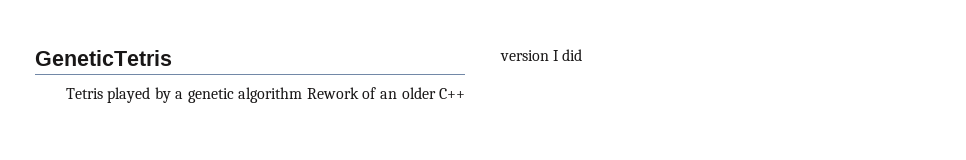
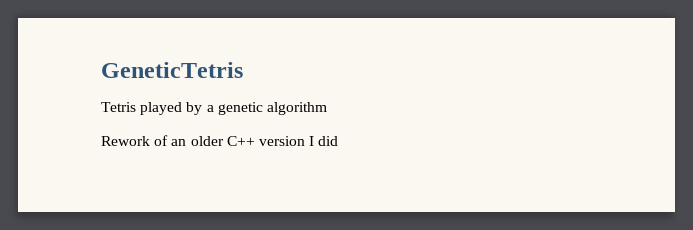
(303, 95) none -> (327, 108) //

